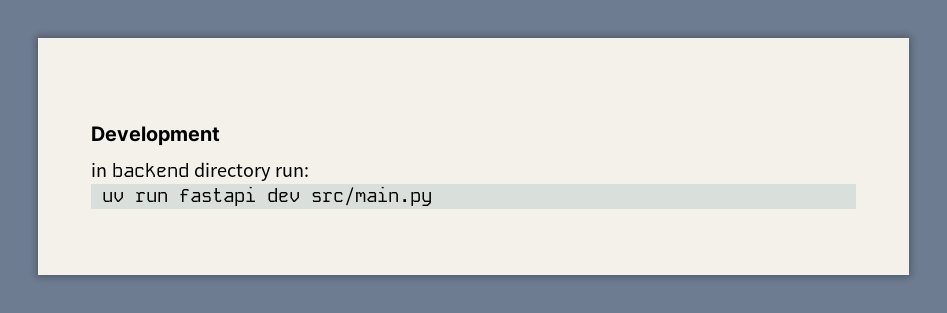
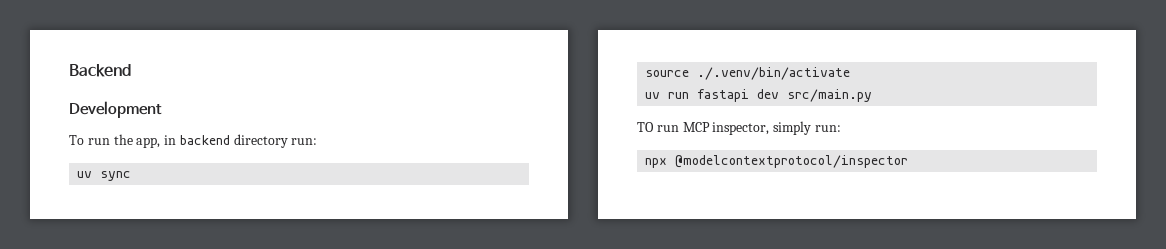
(91, 136) none -> [69,64,131,77] Backend //
(220, 136) none -> [69,134,161,148] To run the app,
(309, 172) none -> [77,171,132,181] [645,67,851,80] // uv sync // source ./.venv/bin/activate
(432, 196) none -> [637,121,841,135] [645,155,909,168] // TO run MCP inspector, simply run: // npx @modelcontextprotocol/inspector

